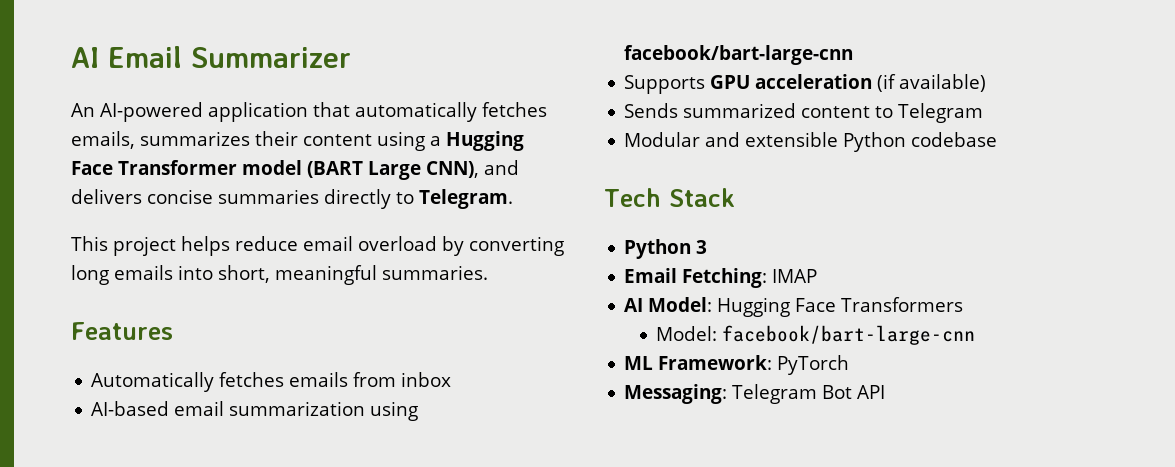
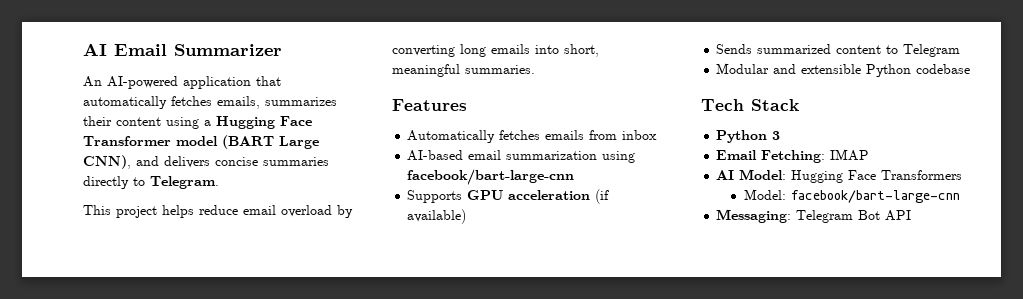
[624,355,850,375] // ML Framework: PyTorch -> (960, 196) none

